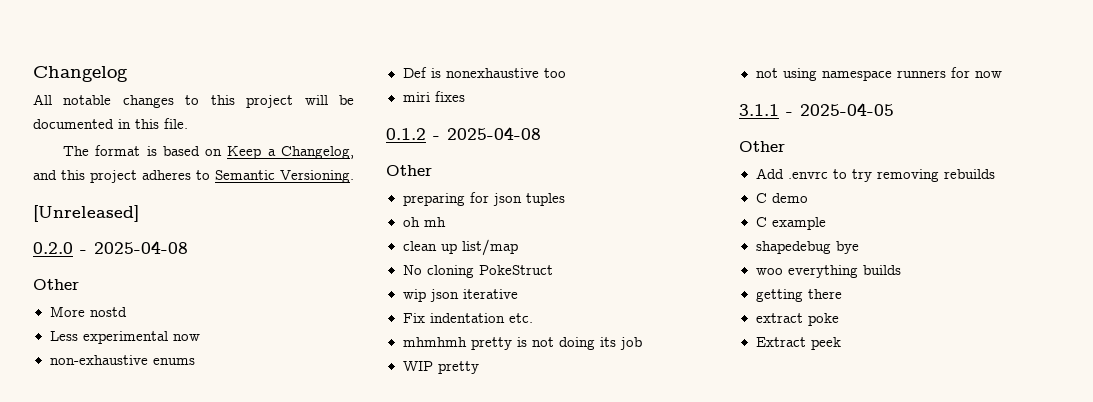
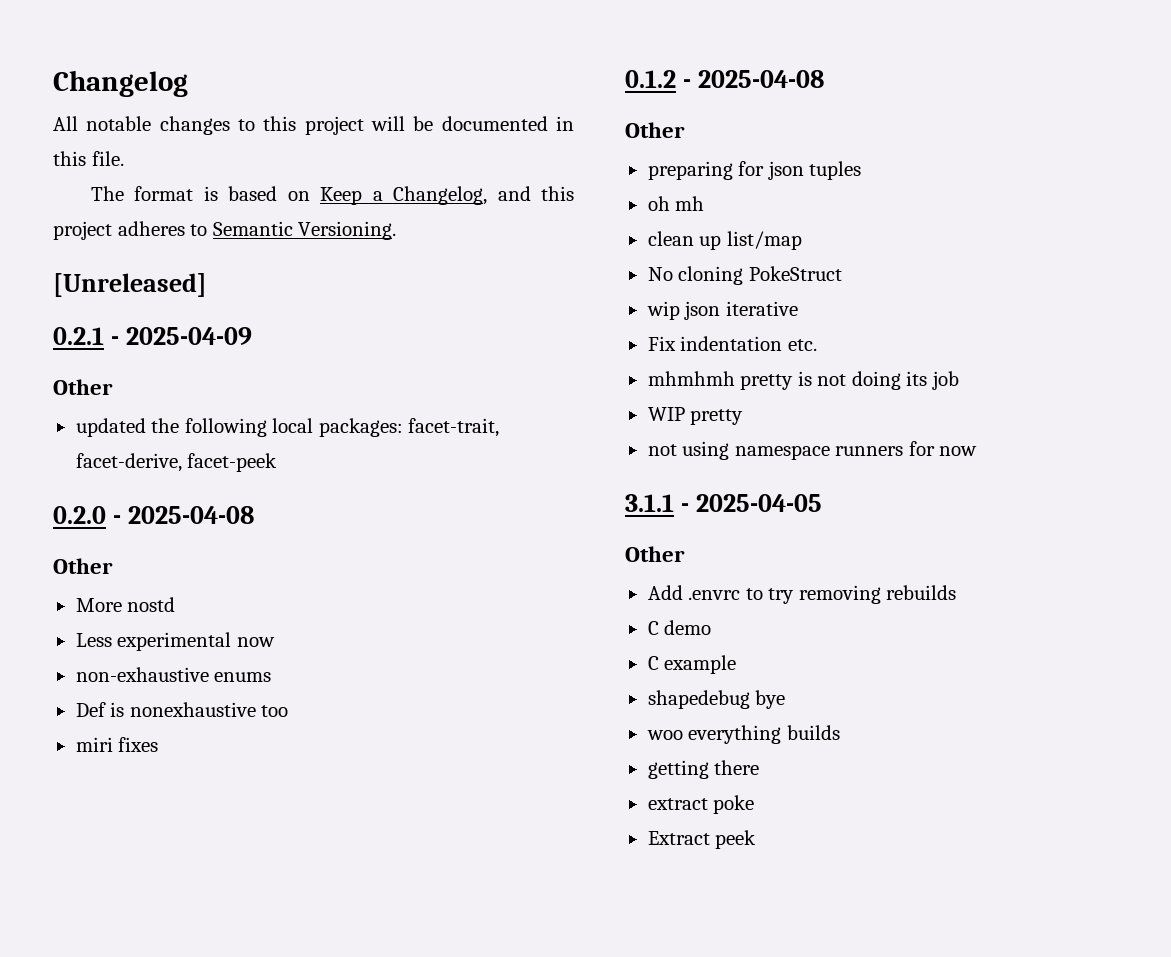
(139, 213) none -> [53,327,252,345] [53,379,113,395] [75,418,500,437] [75,453,278,472] // 0.2.1 - 2025-04-09 // Other // updated the following local packages: facet-trait, facet-derive, facet-peek

